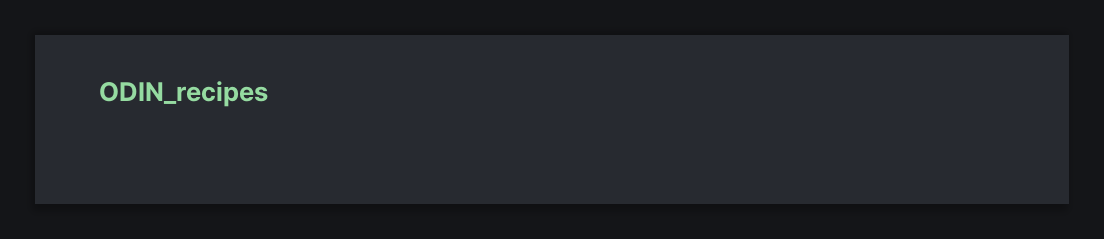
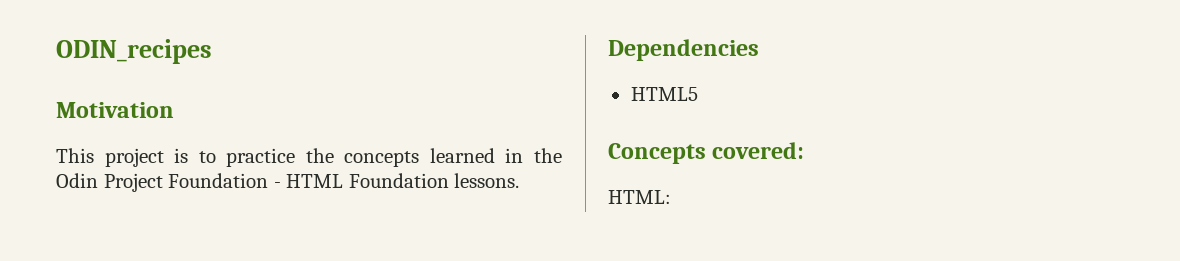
(268, 94) none -> [56,102,174,118] [56,148,562,167] [56,173,520,192] [608,39,759,61] [630,87,698,101] [608,142,805,164] [608,190,671,204] // Motivation // This project is to practice the concepts learned in the Odin Project Foundation - HTML Foundation lessons. // Dependencies // HTML5 // Concepts covered: // HTML:

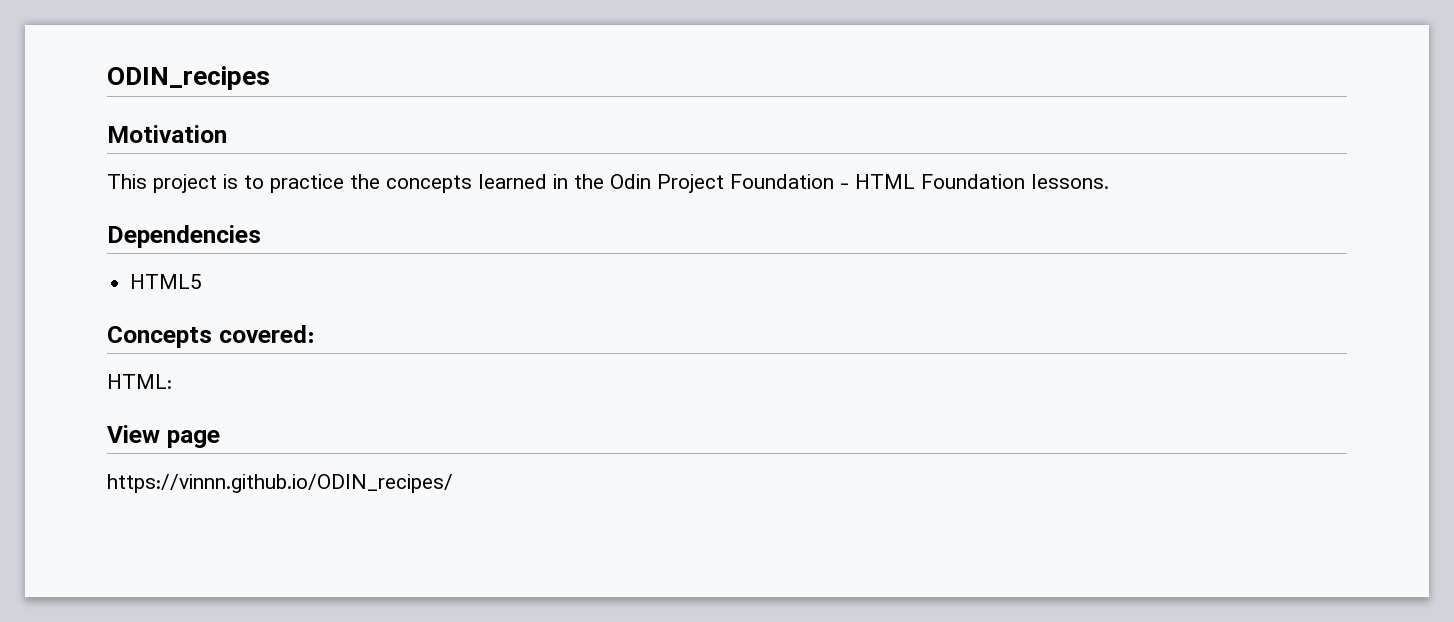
(671, 197) none -> [107,425,220,448] [107,474,453,493] // View page // https://vinnn.github.io/ODIN_recipes/

